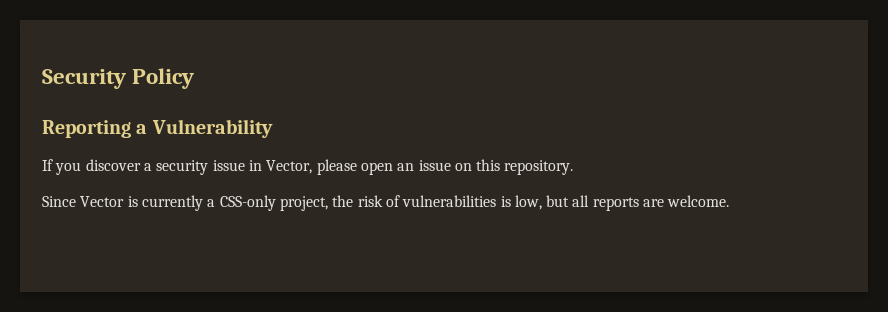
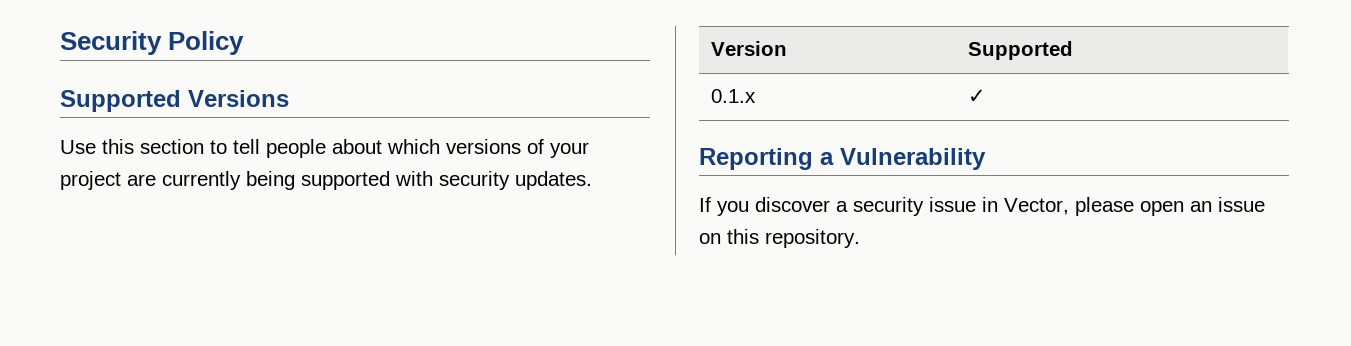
(195, 78) none -> [60,90,289,112] [60,139,589,158] [60,171,592,190] [711,41,788,56] [968,41,1074,60] [711,89,757,103] [968,89,987,103] // Supported Versions // Use this section to tell people about which versions of your project are currently being supported with security updates. // Version | Supported // 0.1.x | ✓
[42,195,730,211] // Since Vector is currently a CSS-only project, the risk of vulnerabilities is low, but all reports are welcome. -> (860, 238) none

